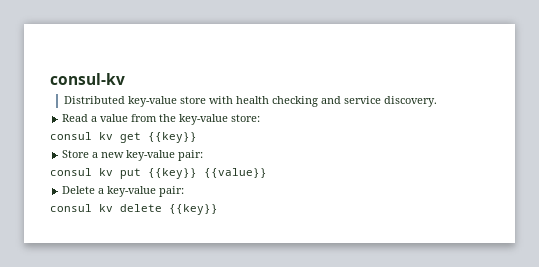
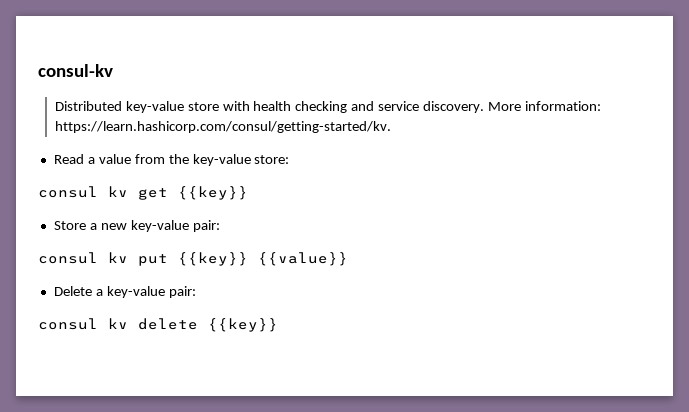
(438, 101) none -> [487,101,601,111] [54,121,391,133] More information: https://learn.hashicorp.com/consul/getting-started/kv.

